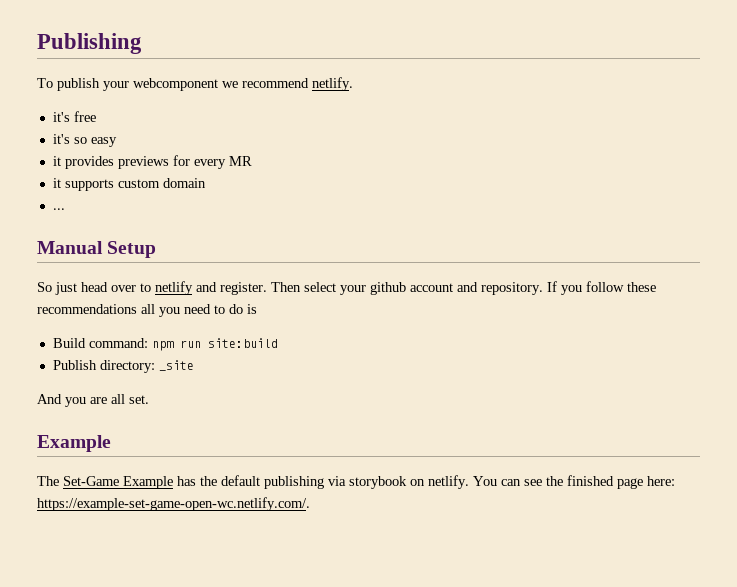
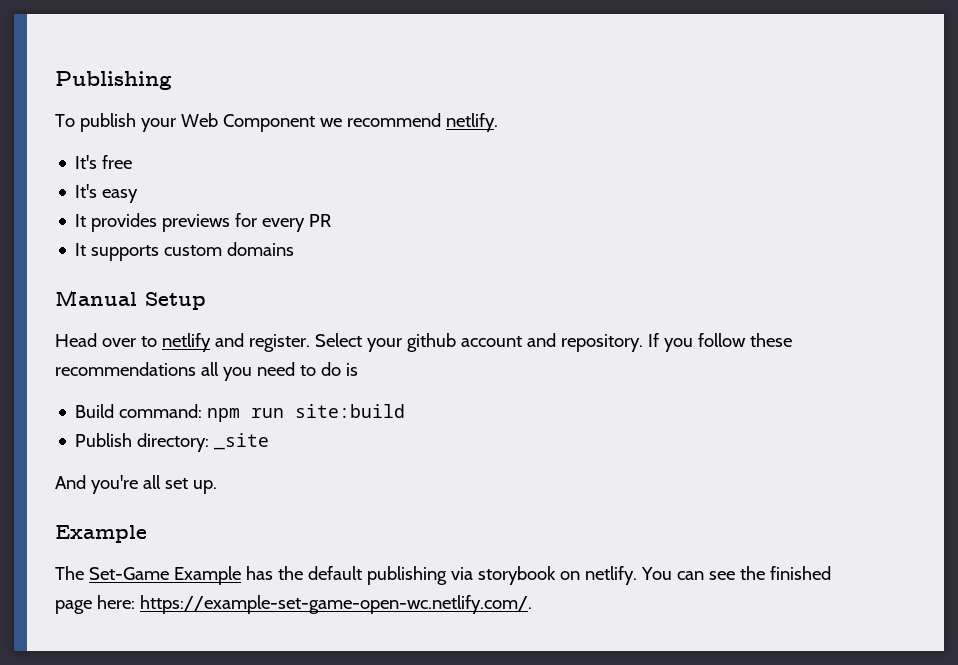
[133,78,218,91] webcomponent -> [180,113,315,132] Web Component
[52,112,70,122] it's -> [75,155,98,169] It's
[52,134,87,144] it's so -> [75,184,98,198] It's
[52,156,61,166] it -> [75,214,87,227] It
[228,156,252,166] [52,178,206,191] [52,208,65,210] MR // it supports custom domain // ... -> [309,214,332,227] [75,242,295,261] PR // It supports custom domains
[37,282,108,295] So just head -> [55,333,97,347] Head
[271,282,336,292] Then select -> [314,333,362,347] Select
[65,394,149,407] you are all set. -> [90,475,217,494] you're all set up.

